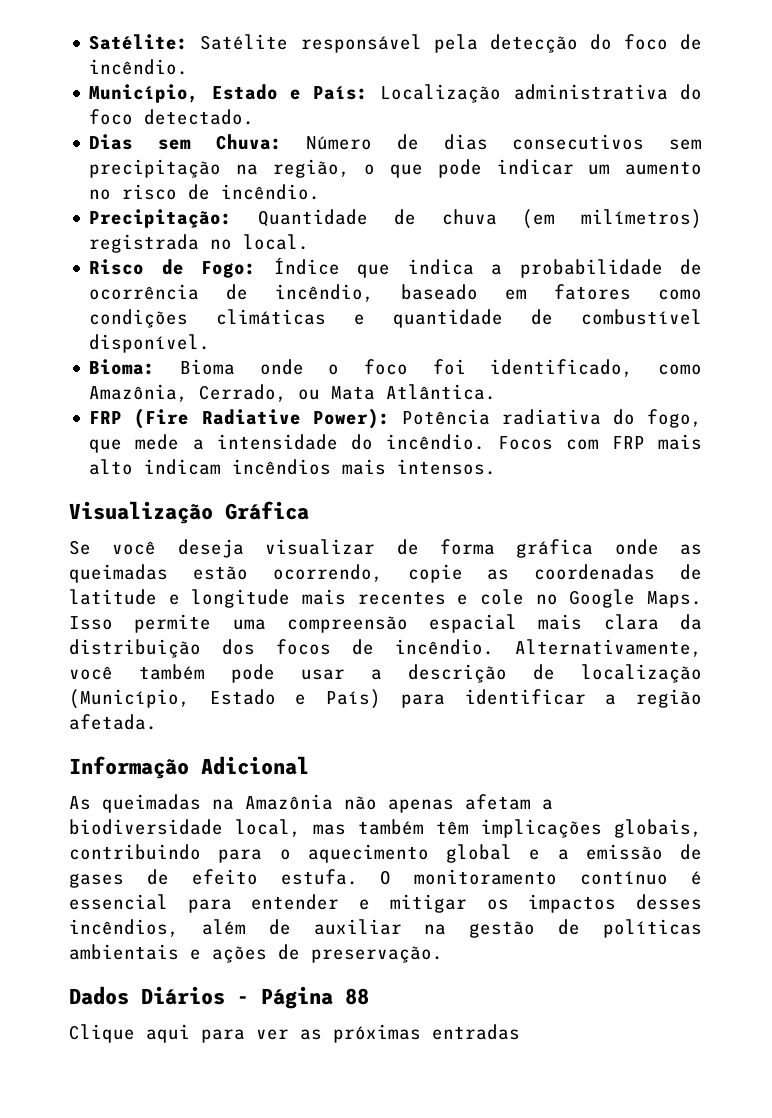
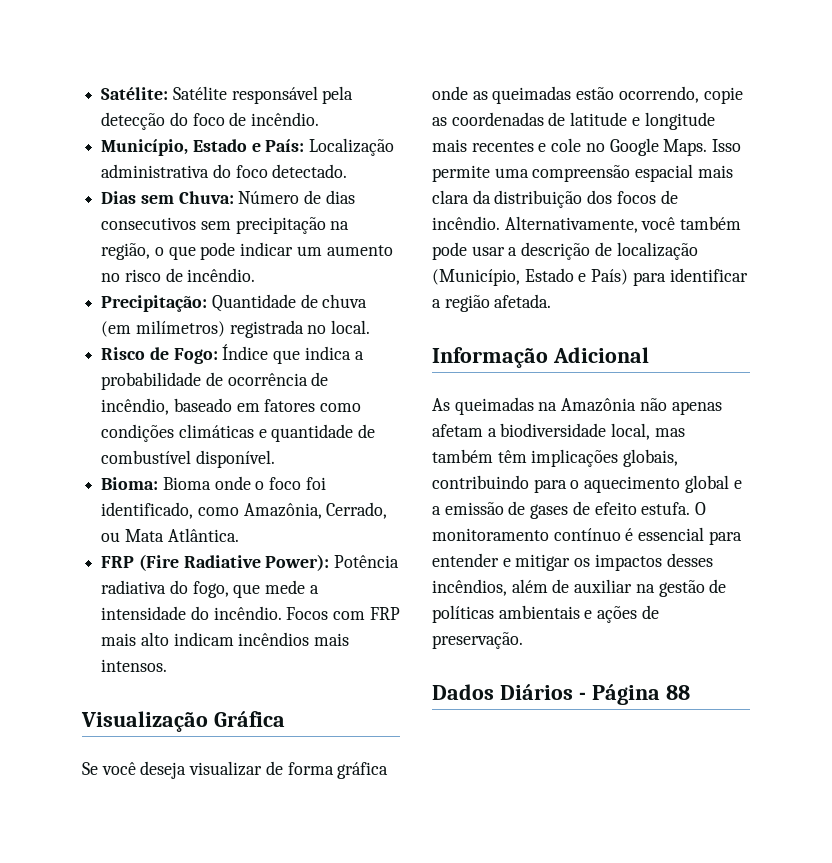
[69,1024,520,1043] // Clique aqui para ver as próximas entradas -> (690, 692) none

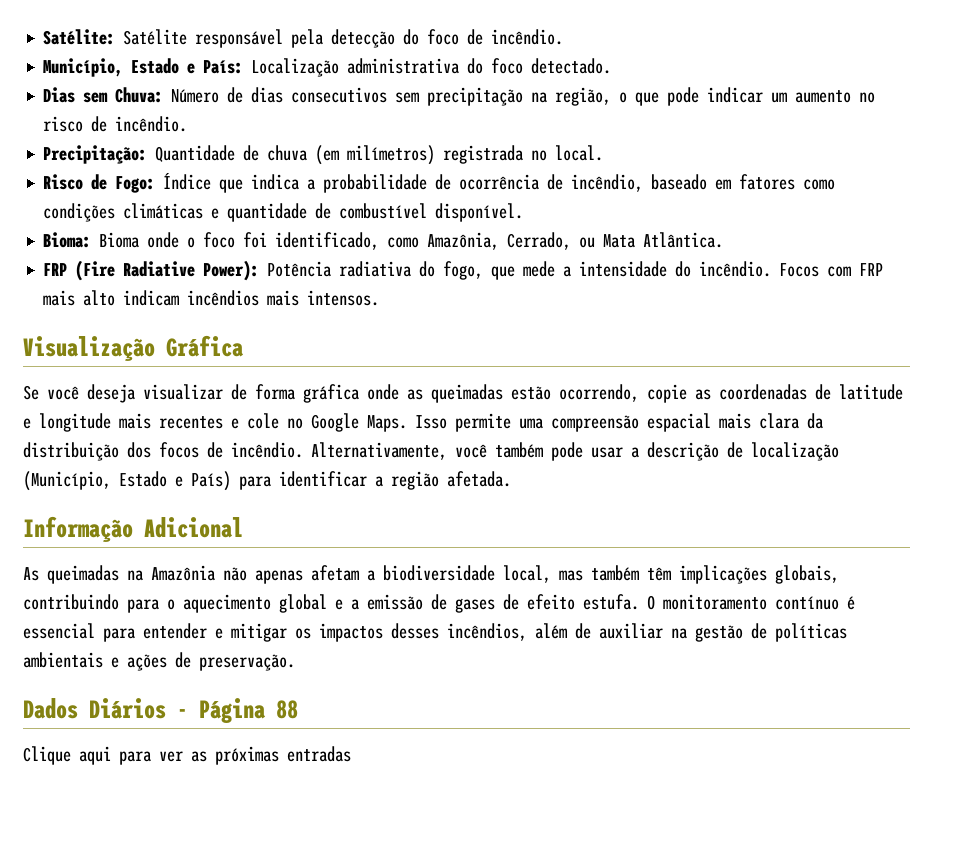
(690, 692) none -> [23,746,351,765] // Clique aqui para ver as próximas entradas

